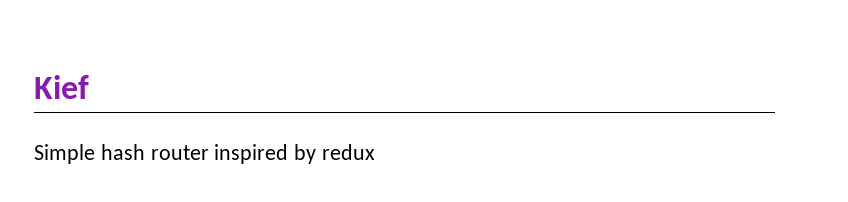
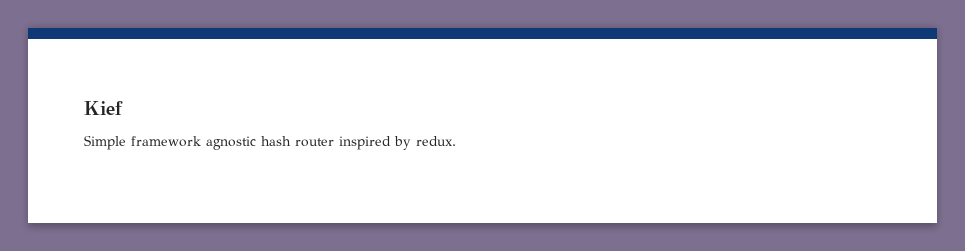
(95, 154) none -> [131,136,256,150] framework agnostic
[322,144,376,160] redux -> [416,136,456,146] redux.

